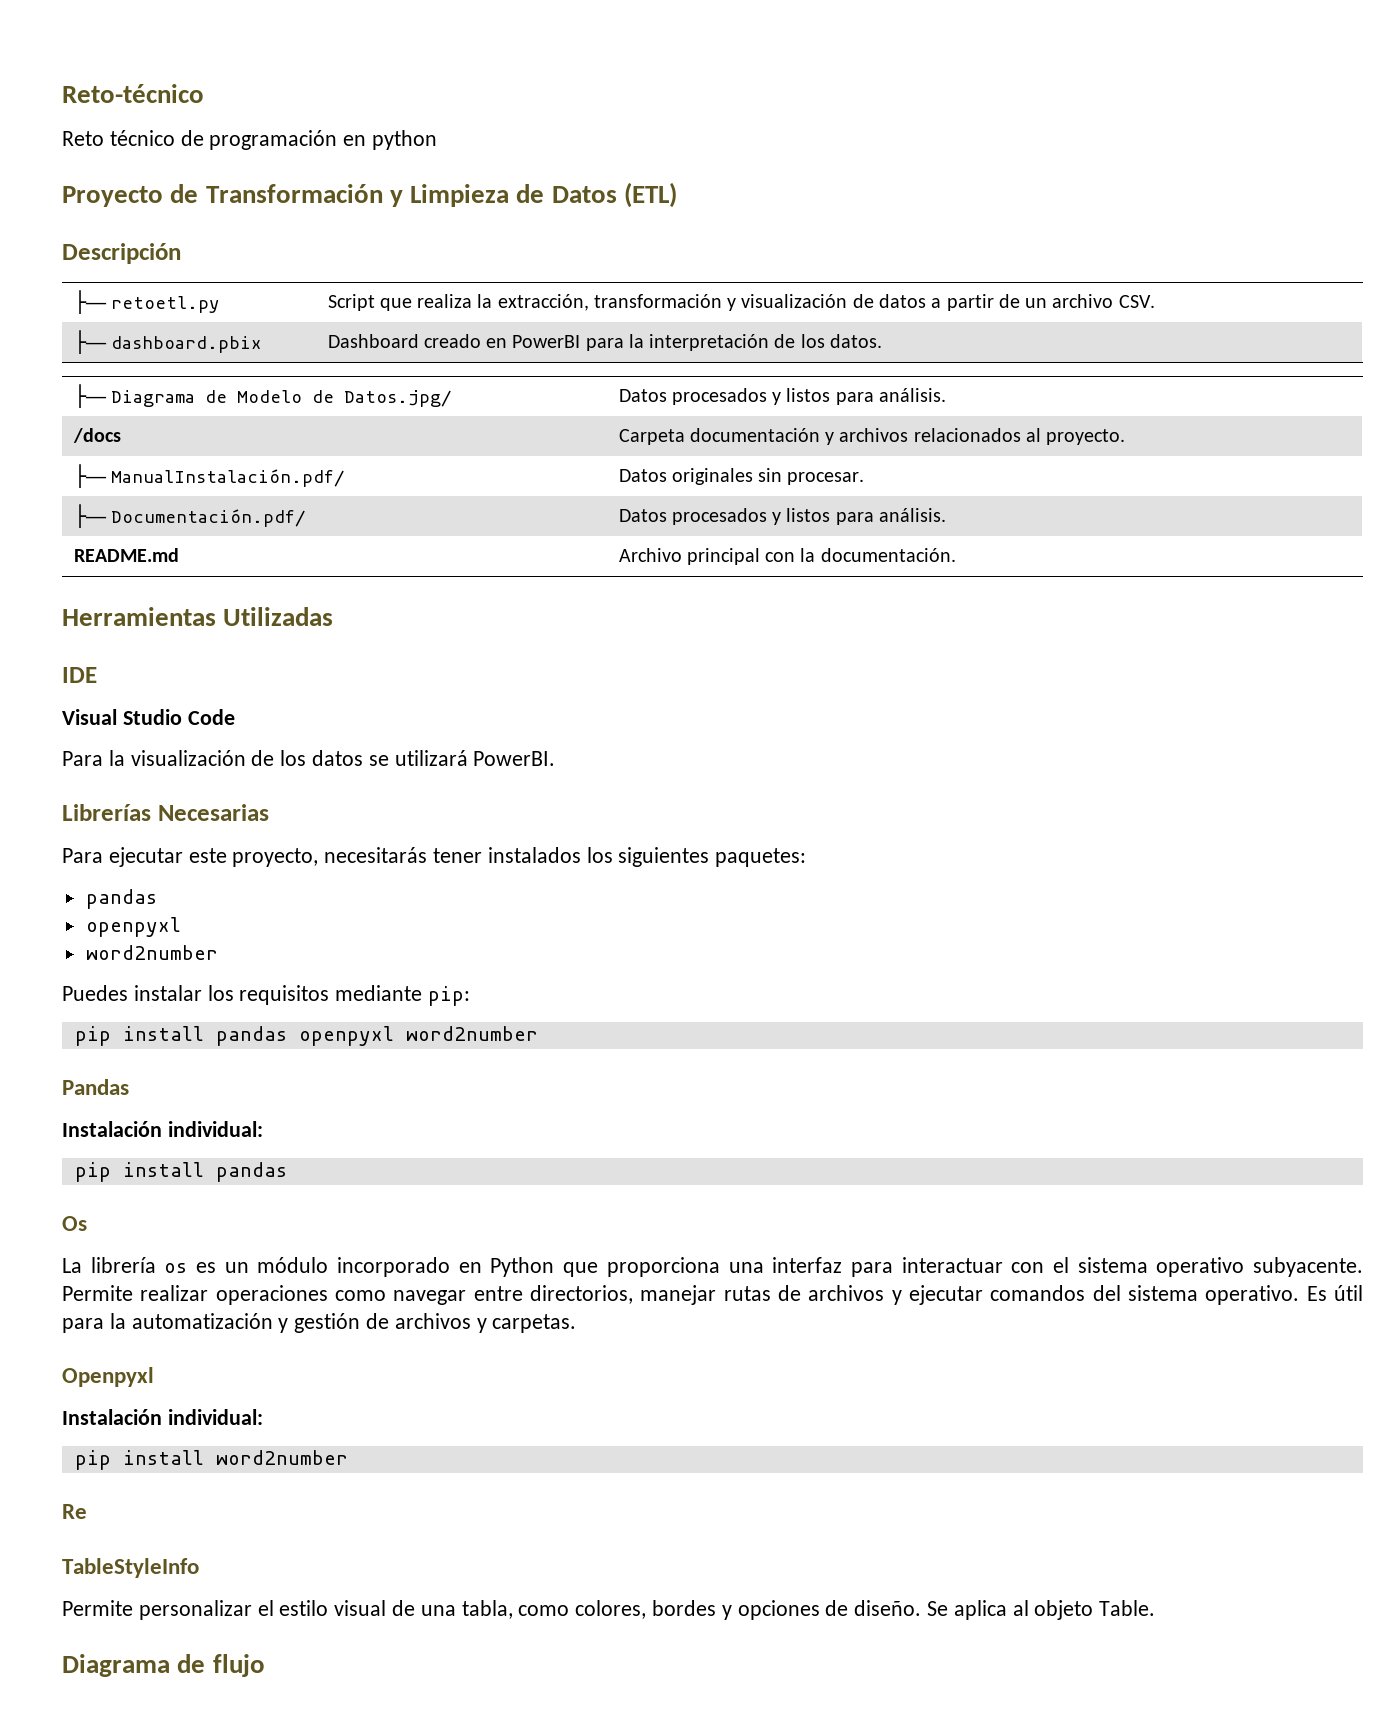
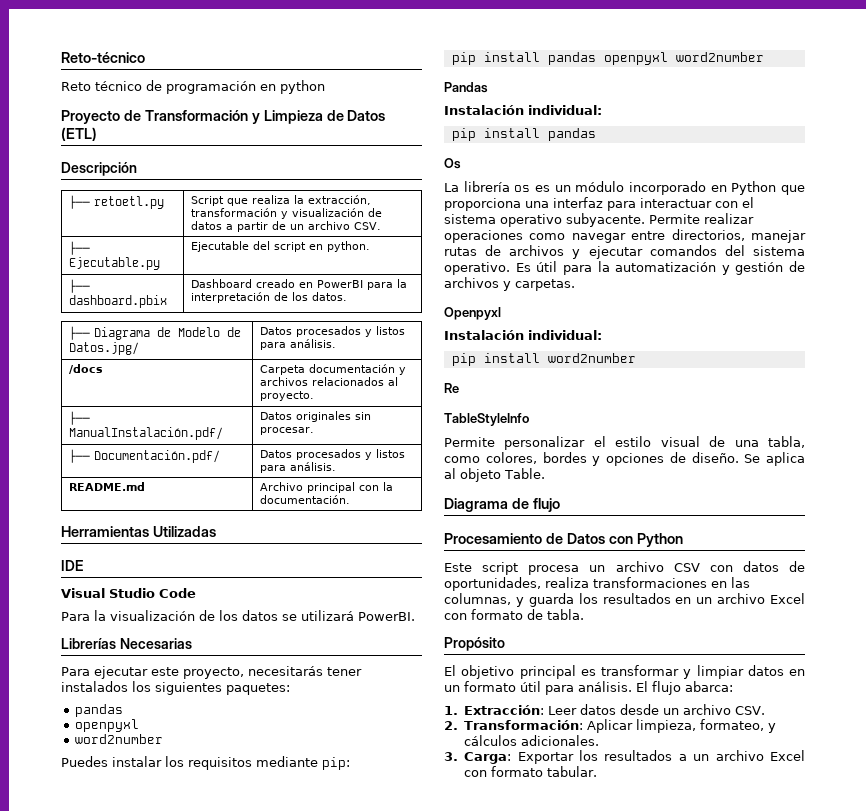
(1155, 301) none -> [69,241,91,255] [69,257,161,270] [191,241,371,252] // ├── Ejecutable.py | Ejecutable del script en python.
(265, 1665) none -> [444,533,683,547] [444,561,805,575] [444,577,750,591] [444,593,805,607] [444,609,584,620] [444,637,505,651] [444,665,805,679] [444,681,733,695] [444,704,766,715] [444,719,777,733] [464,735,600,746] [444,750,805,764] [464,766,598,777] // Procesamiento de Datos con Python // Este script procesa un archivo CSV con datos de oportunidades, realiza transformaciones en las columnas, y guarda los resultados en un archivo Excel con formato de tabla. // Propósito // El objetivo principal es transformar y limpiar datos en un formato útil para análisis. El flujo abarca: // 1. Extracción: Leer datos desde un archivo CSV. // 2. Transformación: Aplicar limpieza, formateo, y cálculos adicionales. // 3. Carga: Exportar los resultados a un archivo Excel con formato tabular.

